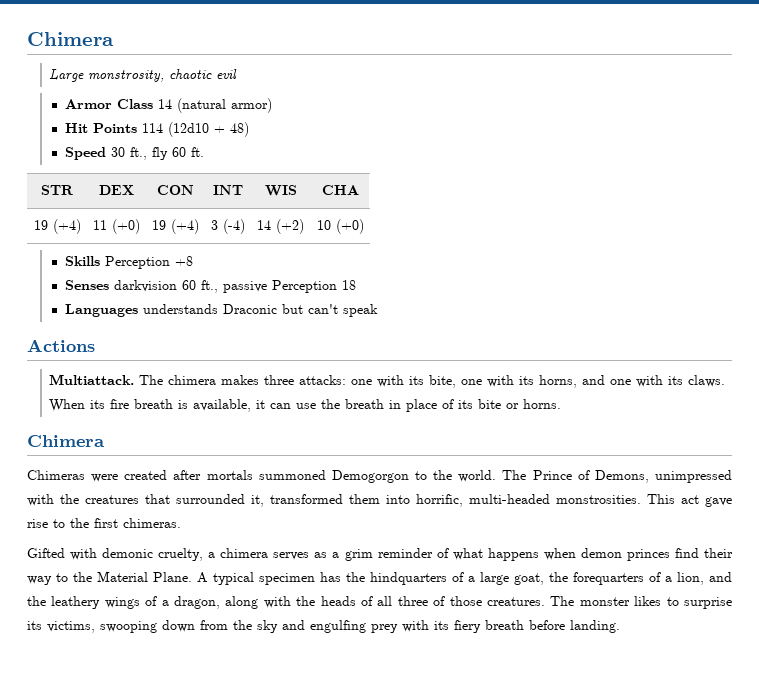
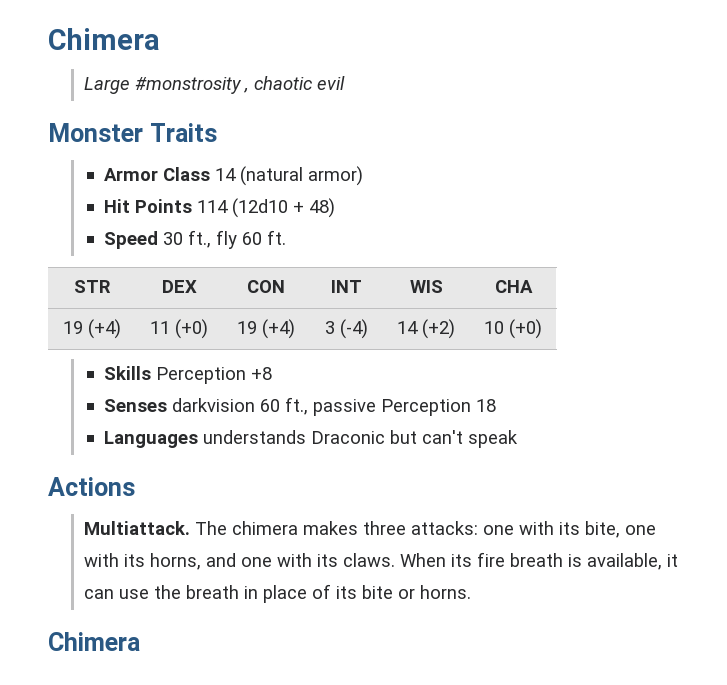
[88,70,165,82] monstrosity, -> [134,77,249,94] #monstrosity ,
(238, 74) none -> [48,123,217,142] // Monster Traits
[27,470,732,483] [27,494,732,507] [27,518,181,528] [27,548,733,561] [27,571,732,585] [27,596,732,609] [27,620,620,633] // Chimeras were created after mortals summoned Demogorgon to the world. The Prince of Demons, unimpressed with the creatures that surrounded it, transformed them into horrific, multi-headed monstrosities. This act gave rise to the first chimeras. // Gifted with demonic cruelty, a chimera serves as a grim reminder of what happens when demon princes find their way to the Material Plane. A typical specimen has the hindquarters of a large goat, the forequarters of a lion, and the leathery wings of a dragon, along with the heads of all three of those creatures. The monster likes to surprise its victims, swooping down from the sky and engulfing prey with its fiery breath before landing. -> (140, 641) none

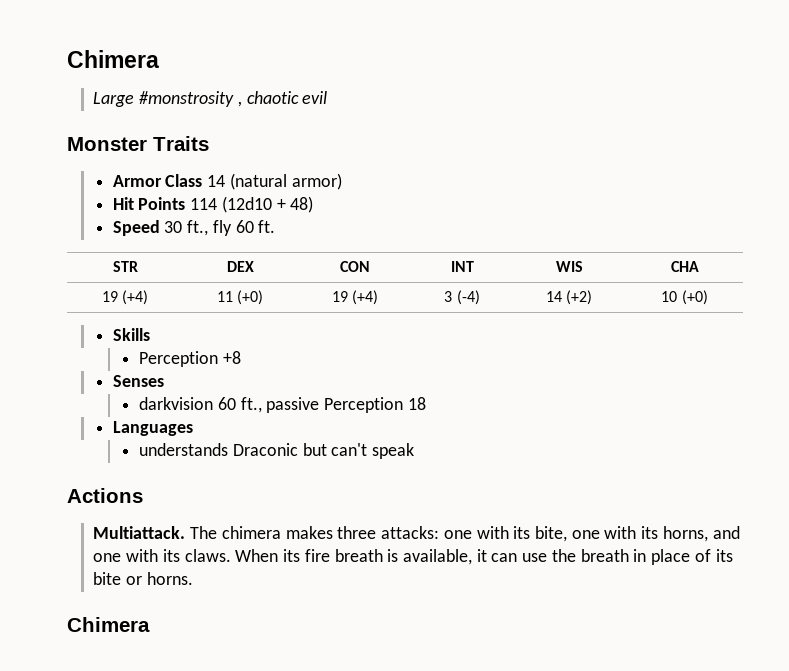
(152, 373) none -> (150, 334) //
(168, 405) none -> (164, 381) //
(199, 439) none -> (193, 428) //

